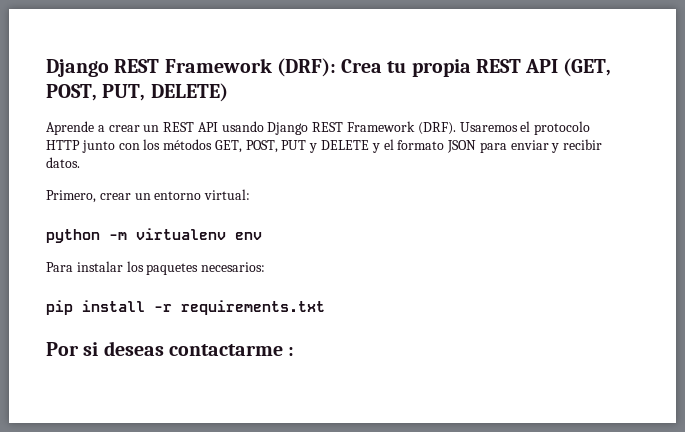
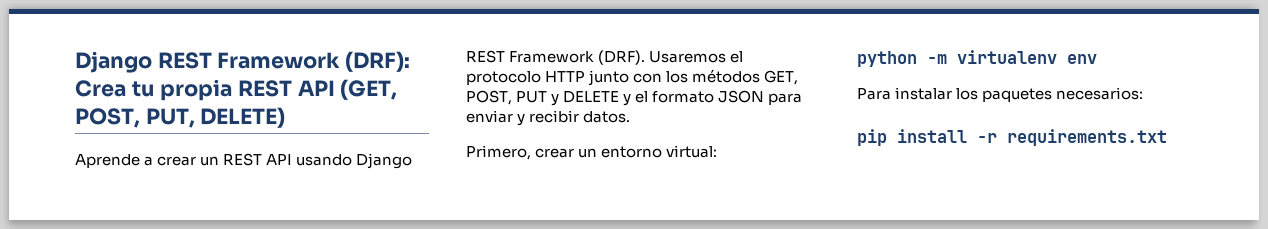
[46,341,295,356] // Por si deseas contactarme : -> (1167, 137) none

